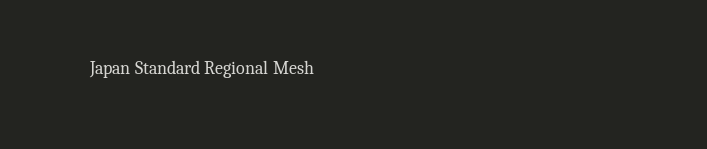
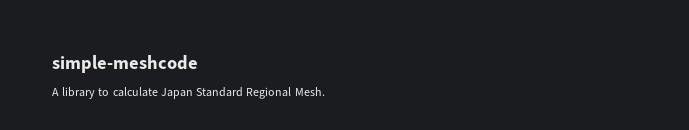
(89, 69) none -> [52,55,198,73] [52,87,158,99] simple-meshcode // A library to calculate
[273,60,315,74] Mesh -> [294,87,325,96] Mesh.

